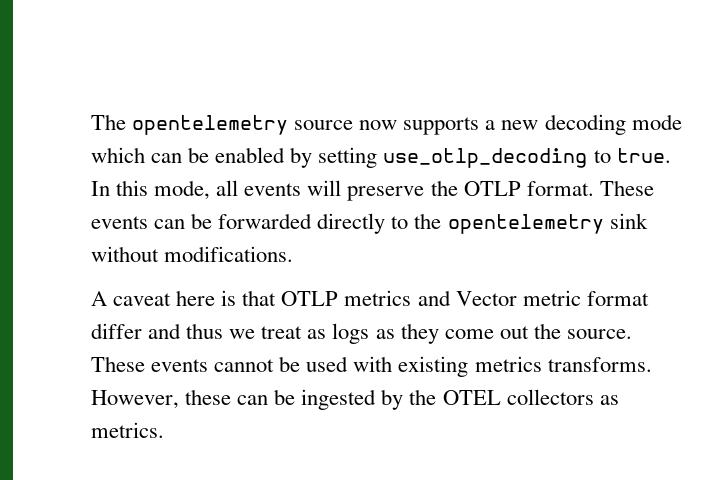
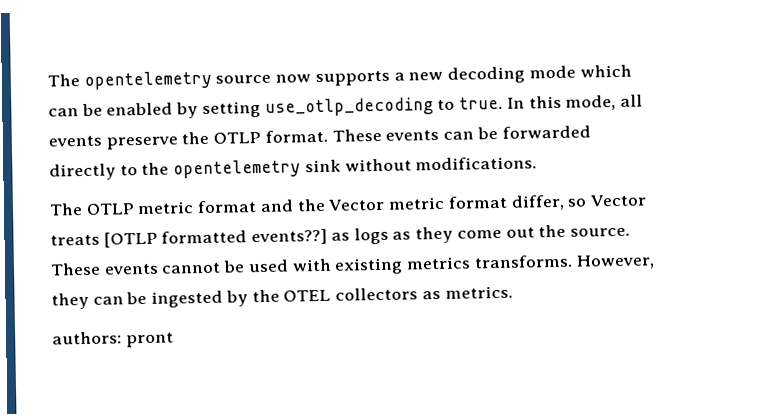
[307,180,342,196] will -> (102, 141) none
[91,290,649,306] [91,323,303,339] A caveat here is that OTLP metrics and Vector metric format differ and thus we treat -> [49,194,647,216] [50,228,328,248] The OTLP metric format and the Vector metric format differ, so Vector treats [OTLP formatted events??]
[185,389,232,405] these -> [51,292,89,310] they
(164, 430) none -> [52,331,174,348] // authors: pront

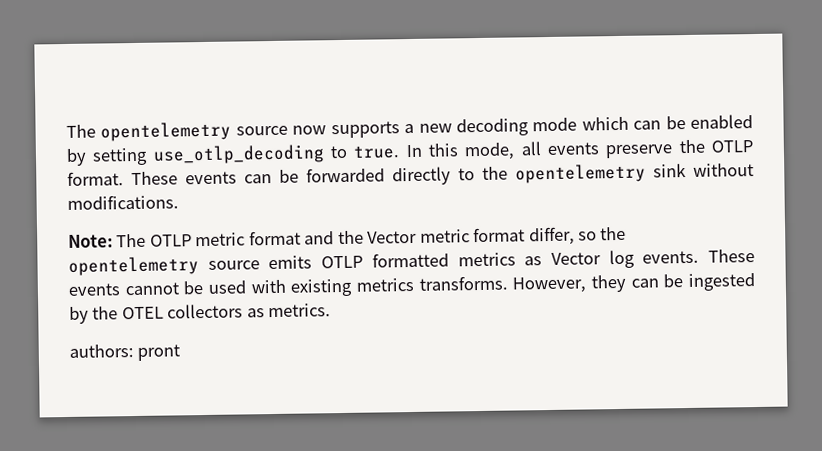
(538, 163) none -> [68,234,113,248] Note:
[589,194,647,207] [50,224,630,248] Vector treats [OTLP formatted events??] as logs as they come out the source. -> [600,226,627,241] [68,249,700,276] the opentelemetry source emits OTLP formatted metrics as Vector log events.

